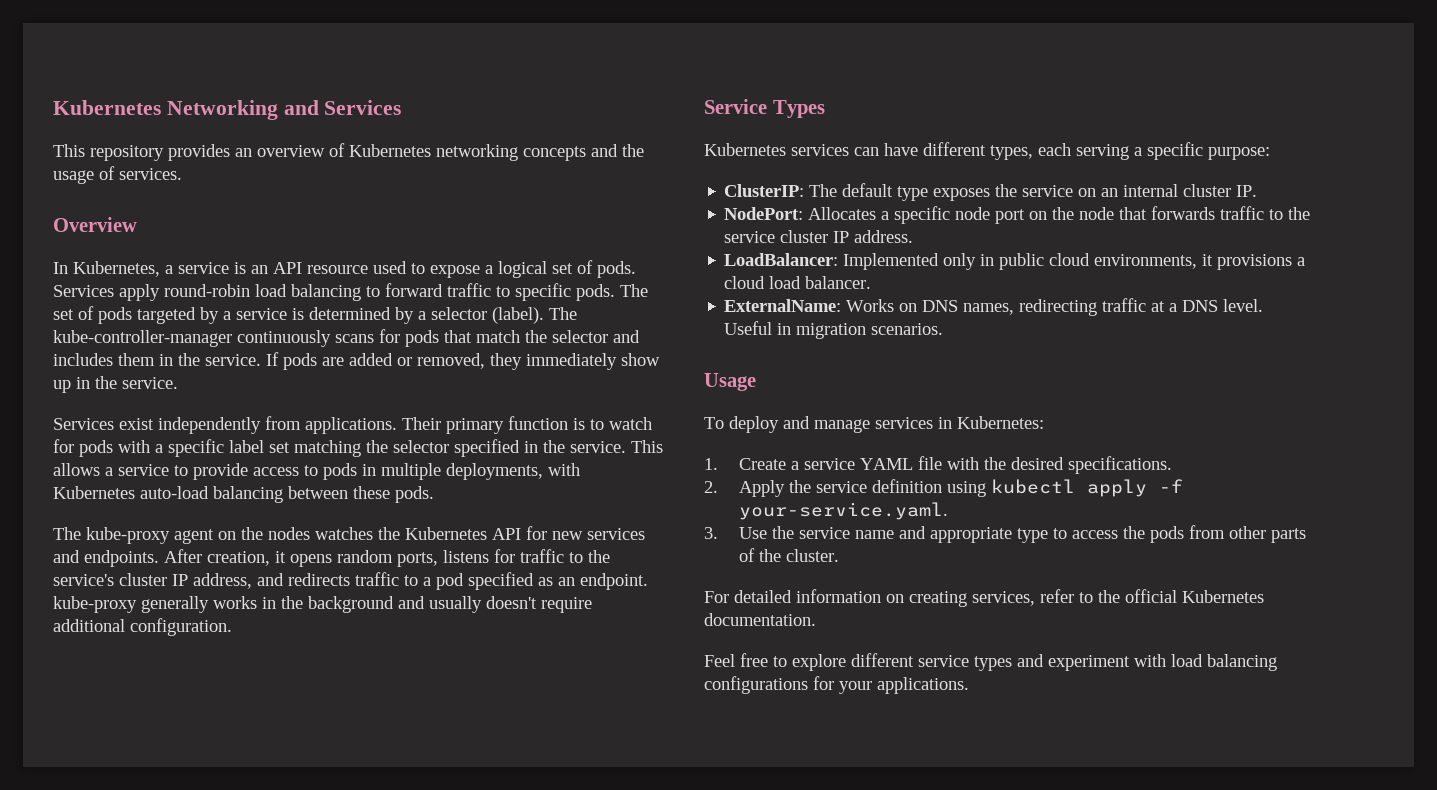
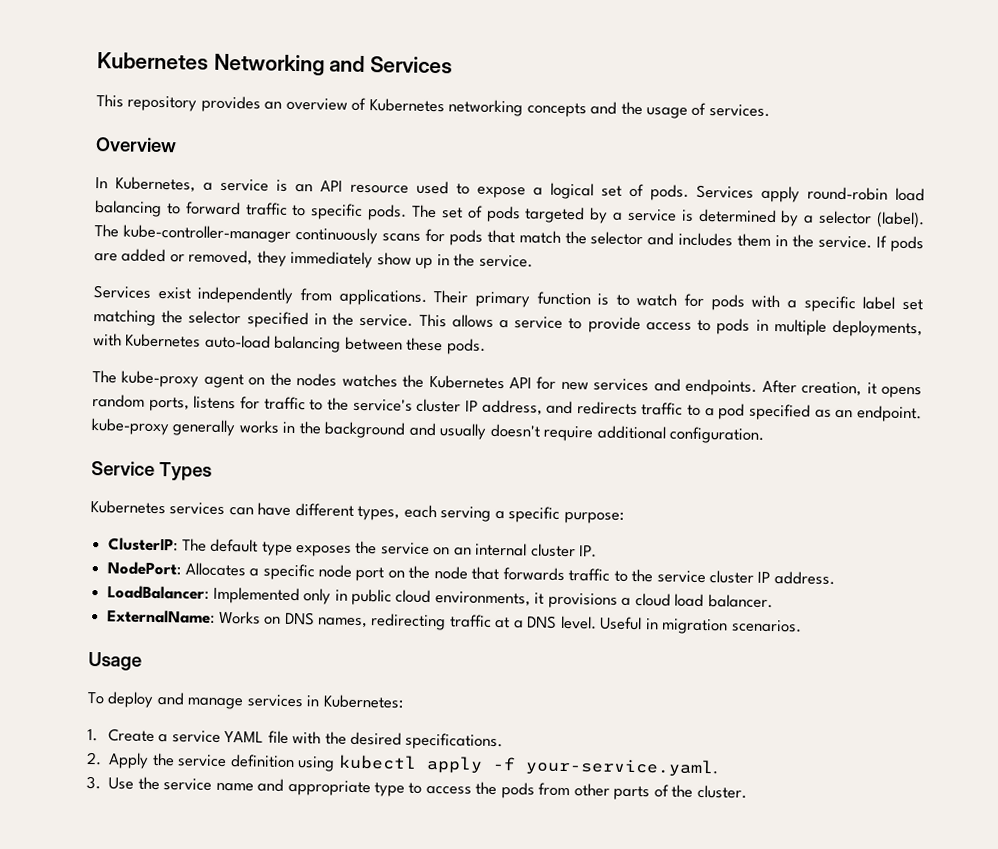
[704,589,1264,607] [704,613,816,626] [704,653,1277,671] [704,676,969,694] // For detailed information on creating services, refer to the official Kubernetes documentation. // Feel free to explore different service types and experiment with load balancing configurations for your applications. -> (747, 791) none

